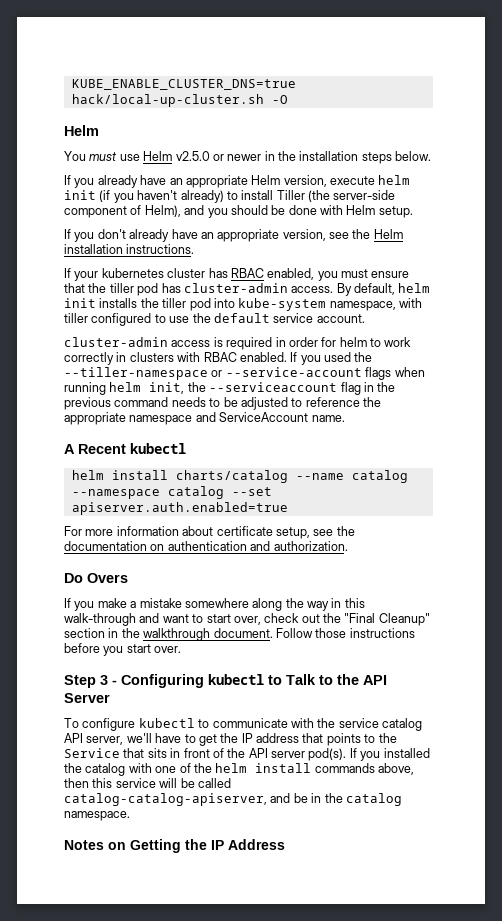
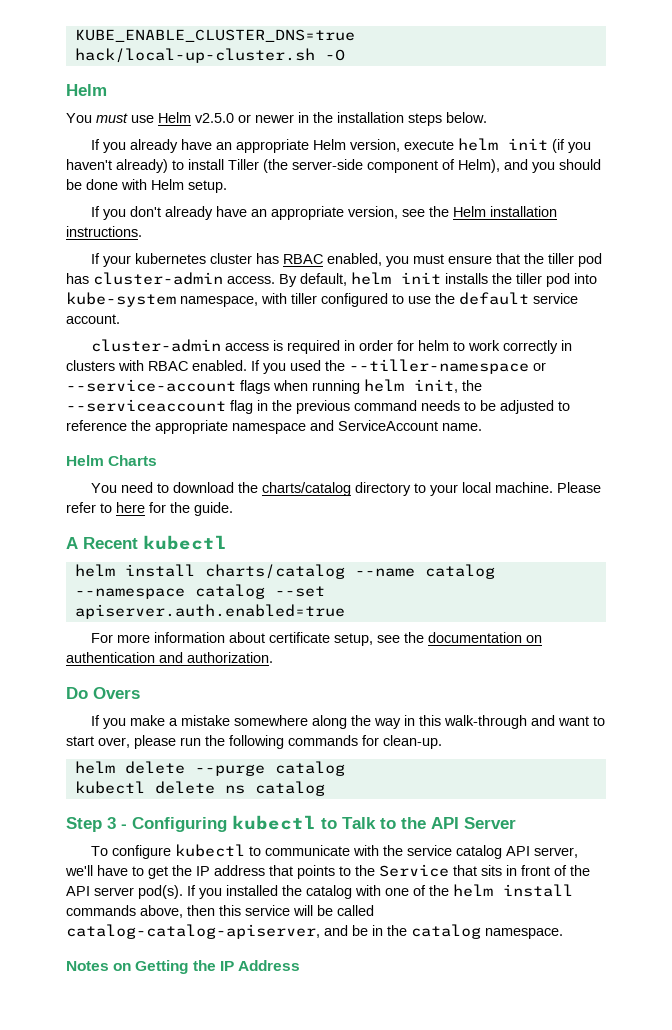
(345, 418) none -> [66,455,158,466] [90,482,601,496] [66,502,233,516] // Helm Charts // You need to download the charts/catalog directory to your local machine. Please refer to here for the guide.
[264,613,430,626] [64,628,415,641] [64,643,182,656] check out the "Final Cleanup" section in the walkthrough document. Follow those instructions before you start over. -> [134,735,442,749] [74,761,345,776] [74,781,325,796] please run the following commands for clean-up. // helm delete --purge catalog // kubectl delete ns catalog

